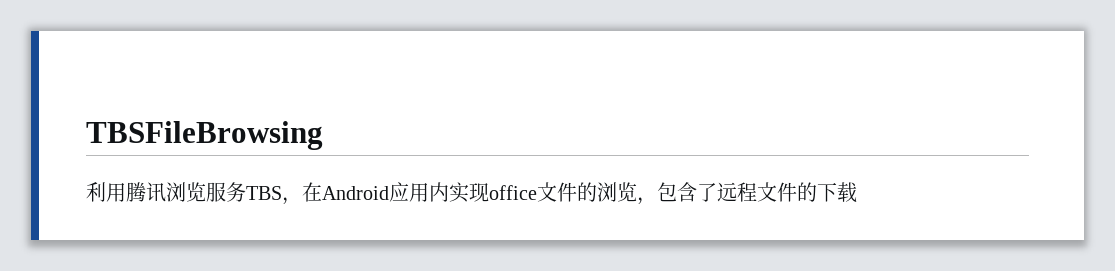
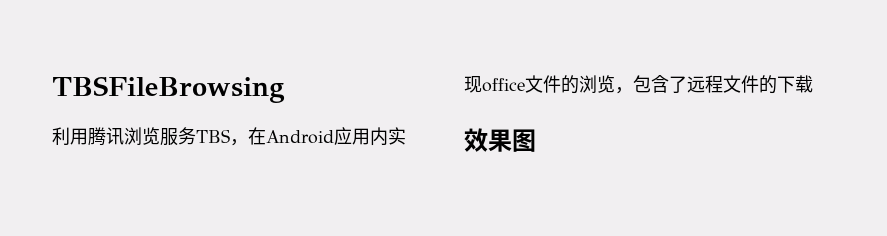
(857, 192) none -> [464,128,536,152] // 效果图

